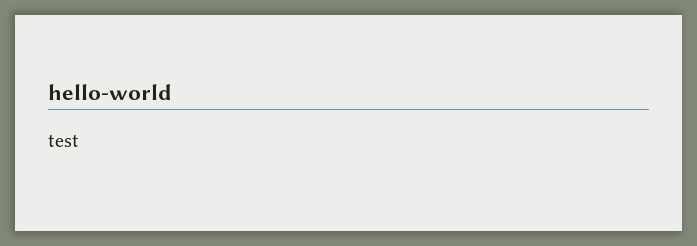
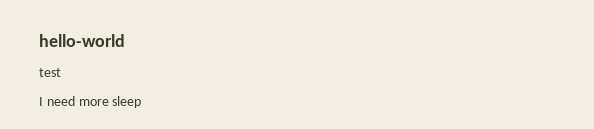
(79, 140) none -> [39,96,142,108] // I need more sleep

